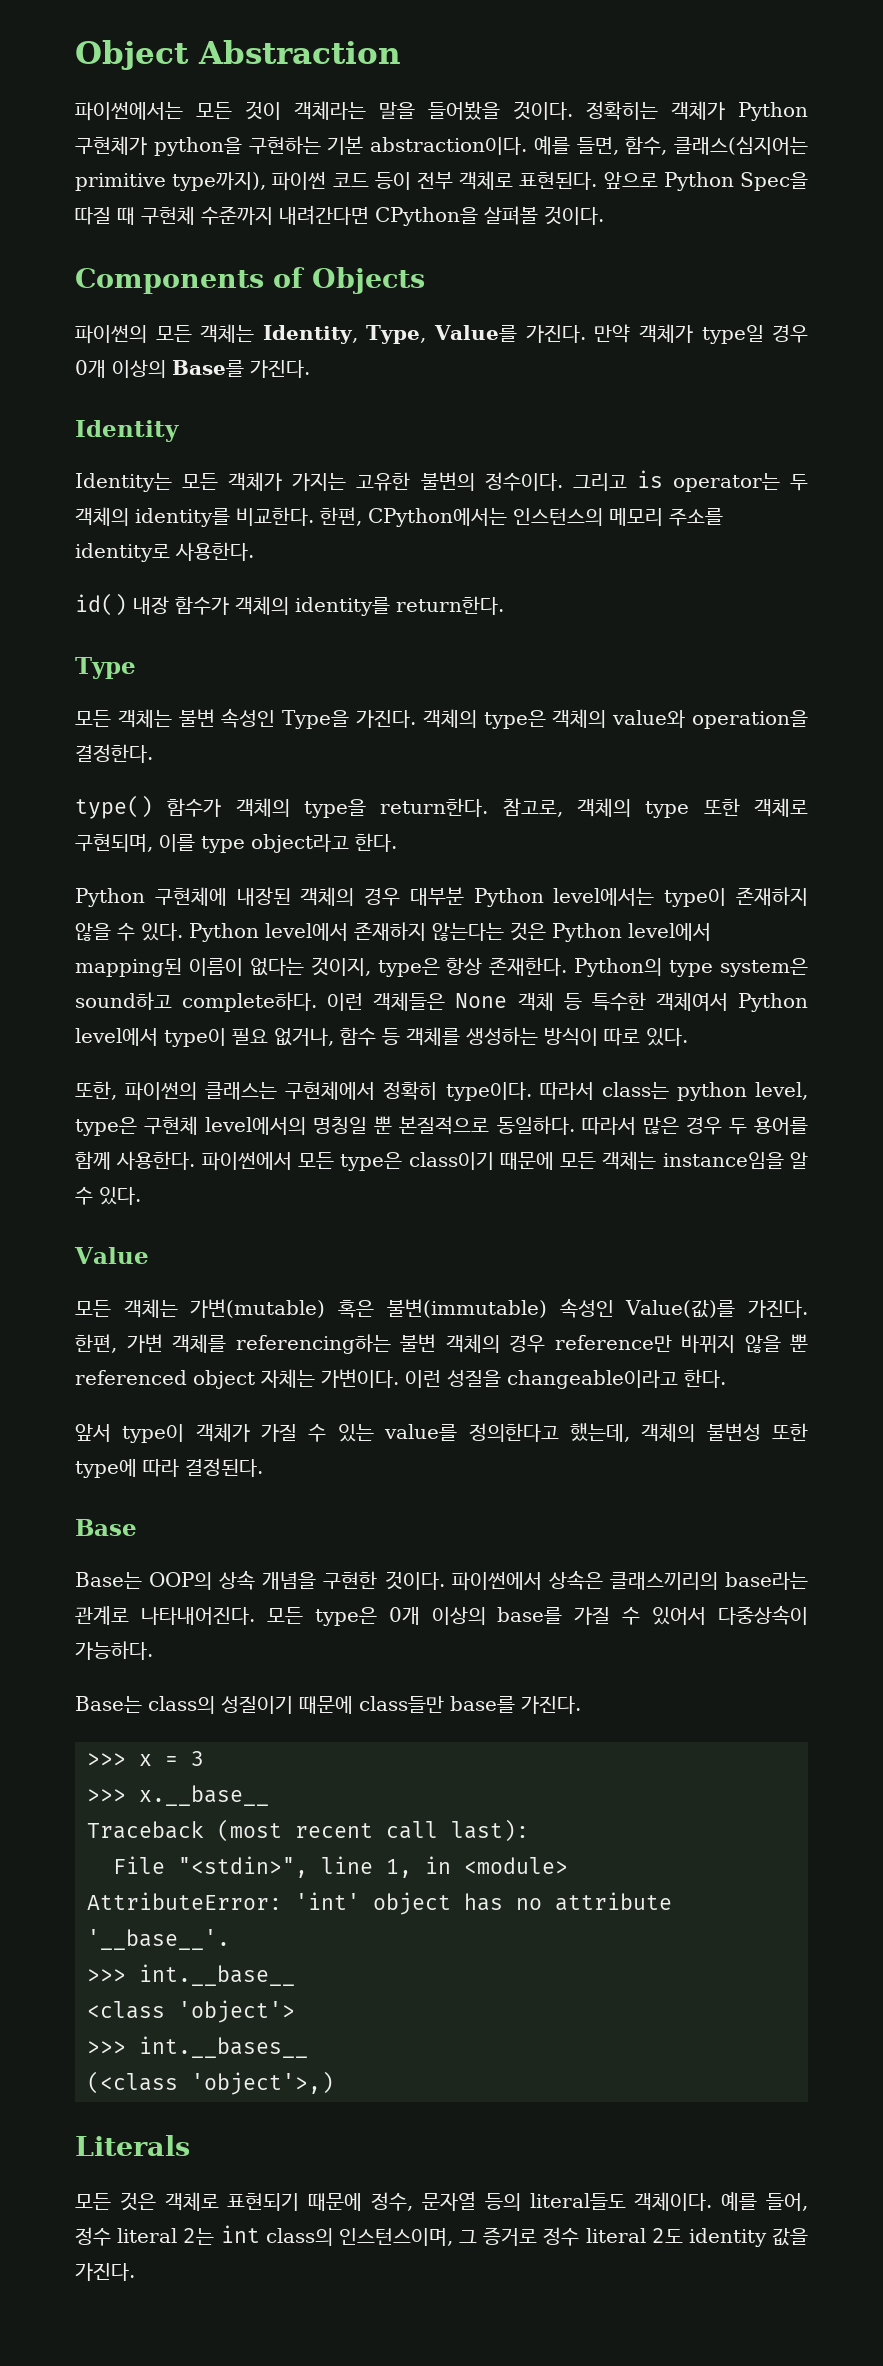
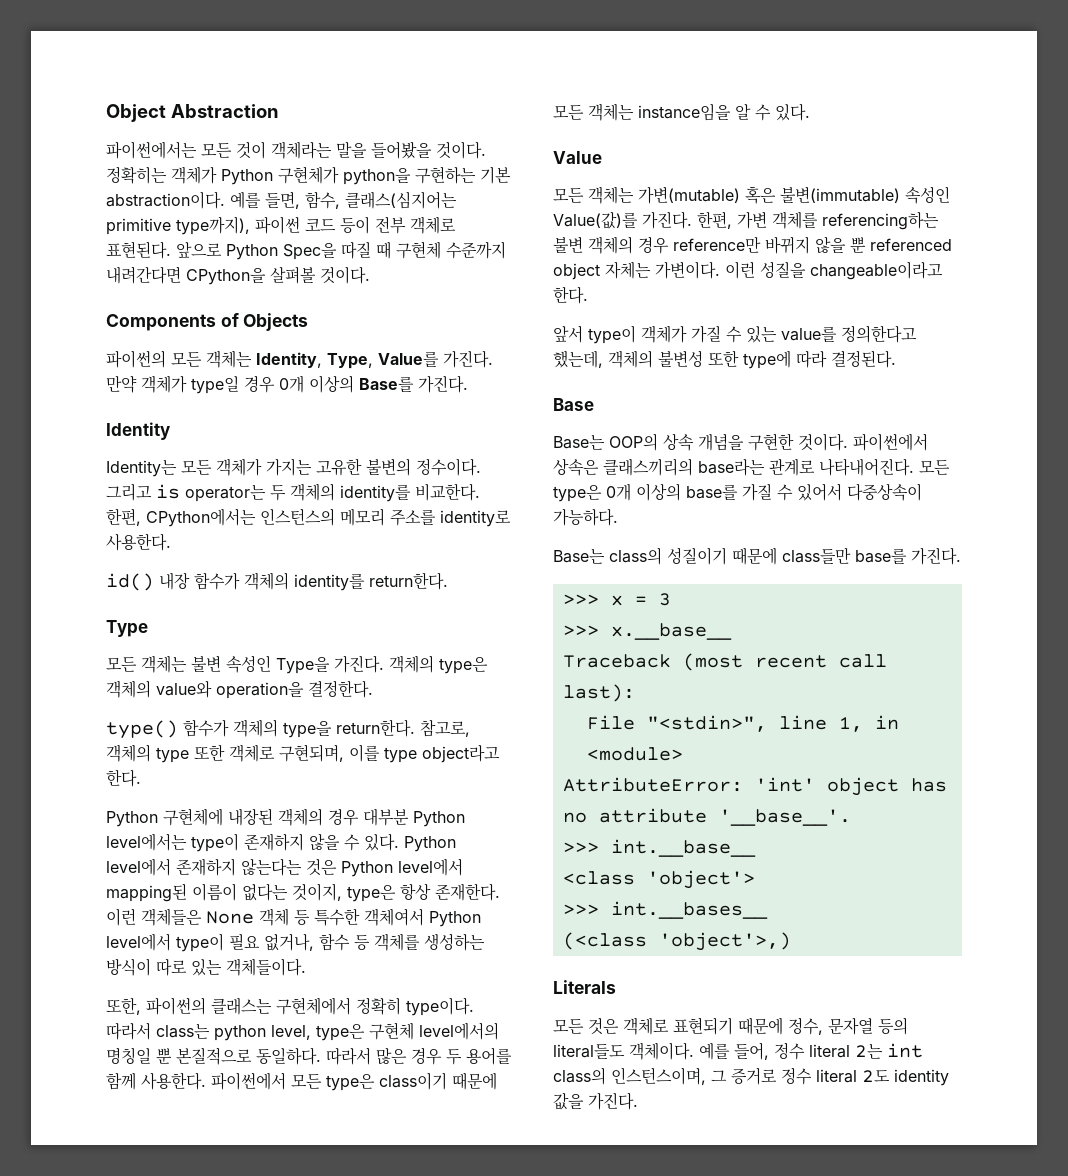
[574,958,809,977] [75,992,318,1012] Python의 type system은 sound하고 complete하다. -> (500, 892) none
[646,1028,688,1046] 있다. -> [191,958,306,976] 있는 객체들이다.

